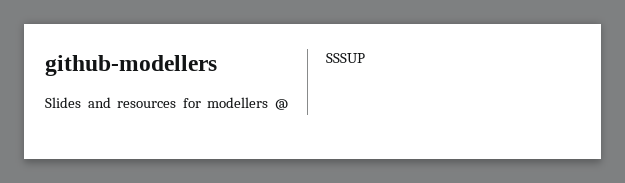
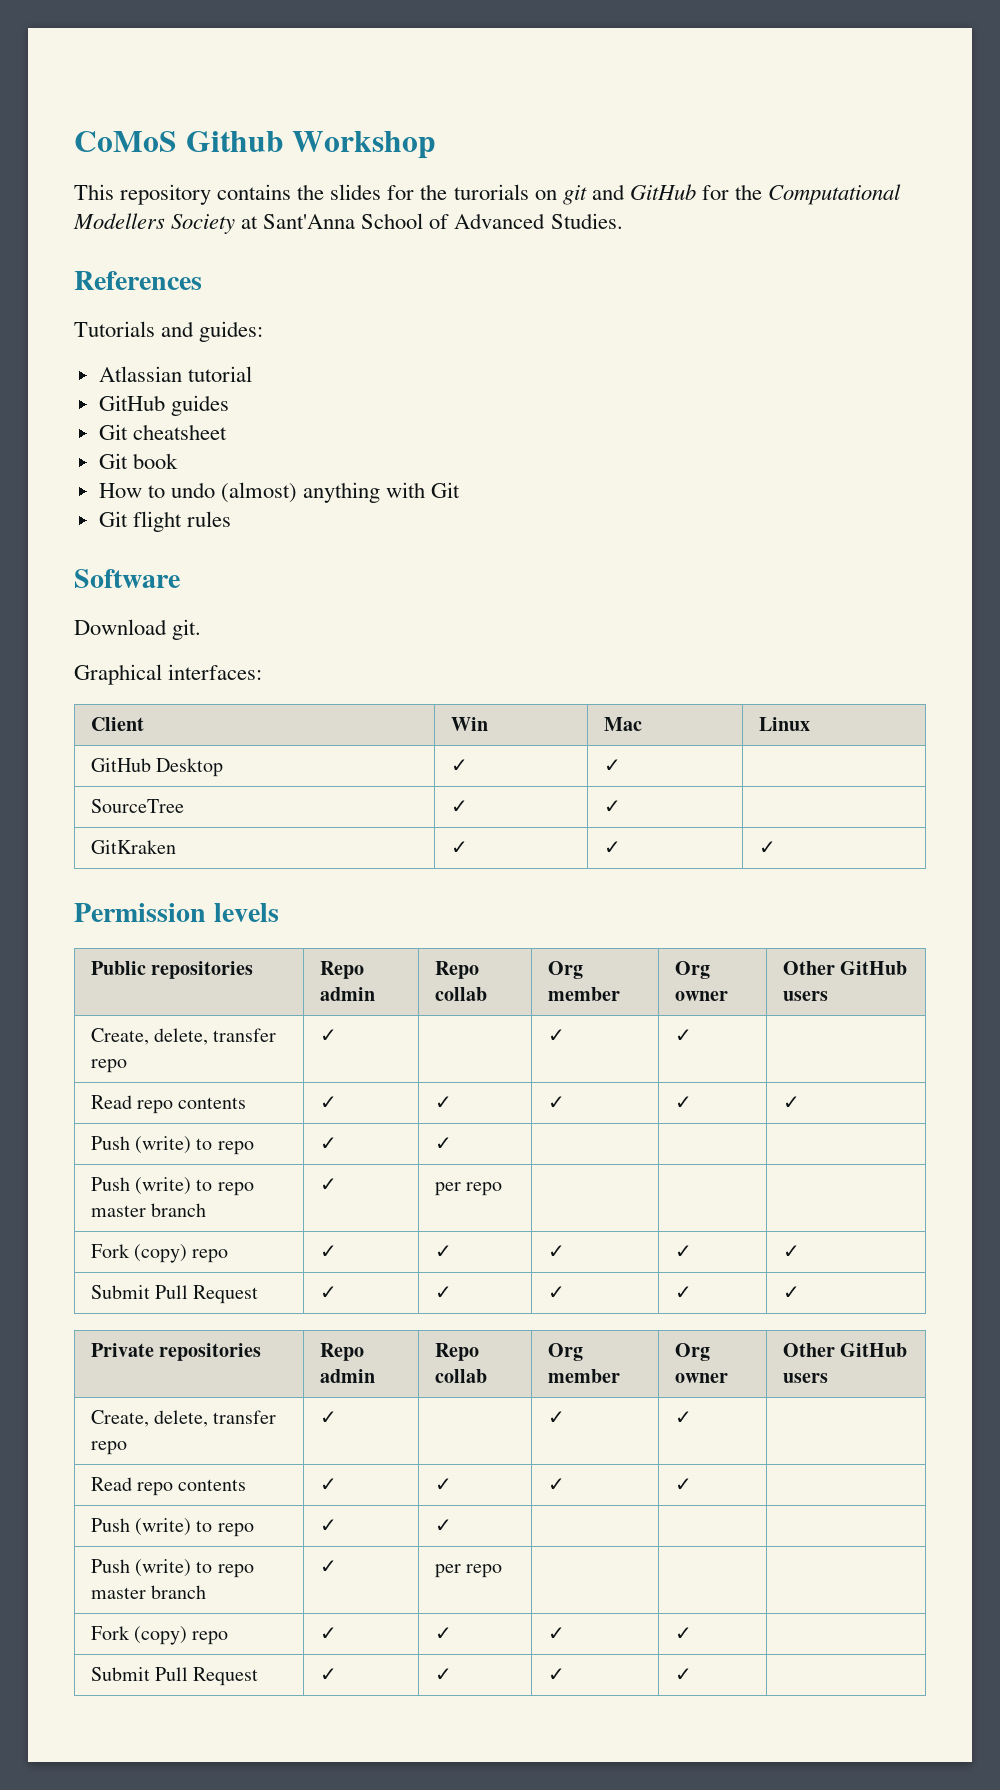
[45,55,217,76] [45,97,288,110] [326,53,365,63] github-modellers // Slides and resources for modellers @ SSSUP -> [74,131,437,159] [74,184,902,205] [73,213,623,234] [74,271,202,290] [74,321,264,342] [98,366,252,382] [98,395,229,416] [98,424,227,440] [98,453,178,469] [98,482,461,503] [98,511,231,532] [74,569,180,588] [74,619,202,640] [74,664,263,685] [90,717,144,731] [450,717,488,731] [603,717,642,731] [758,717,810,731] [90,758,224,777] [450,759,468,772] [603,759,621,772] [90,799,184,813] [450,800,468,813] [603,800,621,813] [90,840,176,854] [450,841,468,854] [603,841,621,854] [758,841,776,854] [74,903,279,922] [90,961,254,979] [319,961,364,979] [319,987,375,1001] [434,961,479,979] [434,987,487,1001] [547,961,583,979] [547,987,620,1001] [674,961,710,979] [674,991,728,1001] [782,961,908,975] [782,991,828,1001] [90,1028,277,1045] [90,1059,127,1073] [319,1029,337,1042] [547,1029,565,1042] [674,1029,692,1042] [90,1095,247,1114] [319,1096,337,1109] [434,1096,452,1109] [547,1096,565,1109] [674,1096,692,1109] [782,1096,800,1109] [90,1136,254,1155] [319,1137,337,1150] [434,1137,452,1150] [90,1177,254,1196] [90,1203,207,1217] [319,1178,337,1191] [434,1182,503,1196] [90,1244,229,1263] [319,1245,337,1258] [434,1245,452,1258] [547,1245,565,1258] [674,1245,692,1258] [782,1245,800,1258] [90,1285,259,1304] [319,1286,337,1299] [434,1286,452,1299] [547,1286,565,1299] [674,1286,692,1299] [782,1286,800,1299] [90,1343,262,1361] [319,1343,364,1361] [319,1369,375,1383] [434,1343,479,1361] [434,1369,487,1383] [547,1343,583,1361] [547,1369,620,1383] [674,1343,710,1361] [674,1373,728,1383] [782,1343,908,1357] [782,1373,828,1383] [90,1410,277,1427] [90,1441,127,1455] [319,1411,337,1424] [547,1411,565,1424] [674,1411,692,1424] [90,1477,247,1496] [319,1478,337,1491] [434,1478,452,1491] [547,1478,565,1491] [674,1478,692,1491] [90,1518,254,1537] [319,1519,337,1532] [434,1519,452,1532] [90,1559,254,1578] [90,1585,207,1599] [319,1560,337,1573] [434,1564,503,1578] [90,1626,229,1645] [319,1627,337,1640] [434,1627,452,1640] [547,1627,565,1640] [674,1627,692,1640] [90,1667,259,1686] [319,1668,337,1681] [434,1668,452,1681] [547,1668,565,1681] [674,1668,692,1681] CoMoS Github Workshop // This repository contains the slides for the turorials on git and GitHub for the Computational Modellers Society at Sant'Anna School of Advanced Studies. // References // Tutorials and guides: // Atlassian tutorial // GitHub guides // Git cheatsheet // Git book // How to undo (almost) anything with Git // Git flight rules // Software // Download git. // Graphical interfaces: // Client | Win | Mac | Linux // GitHub Desktop | ✓ | ✓ | // SourceTree | ✓ | ✓ | // GitKraken | ✓ | ✓ | ✓ // Permission levels // Public repositories | Repo admin | Repo collab | Org member | Org owner | Other GitHub users // Create, delete, transfer repo | ✓ | | ✓ | ✓ | // Read repo contents | ✓ | ✓ | ✓ | ✓ | ✓ // Push (write) to repo | ✓ | ✓ | | | // Push (write) to repo master branch | ✓ | per repo | | | // Fork (copy) repo | ✓ | ✓ | ✓ | ✓ | ✓ // Submit Pull Request | ✓ | ✓ | ✓ | ✓ | ✓ // Private repositories | Repo admin | Repo collab | Org member | Org owner | Other GitHub users // Create, delete, transfer repo | ✓ | | ✓ | ✓ | // Read repo contents | ✓ | ✓ | ✓ | ✓ | // Push (write) to repo | ✓ | ✓ | | | // Push (write) to repo master branch | ✓ | per repo | | | // Fork (copy) repo | ✓ | ✓ | ✓ | ✓ | // Submit Pull Request | ✓ | ✓ | ✓ | ✓ |

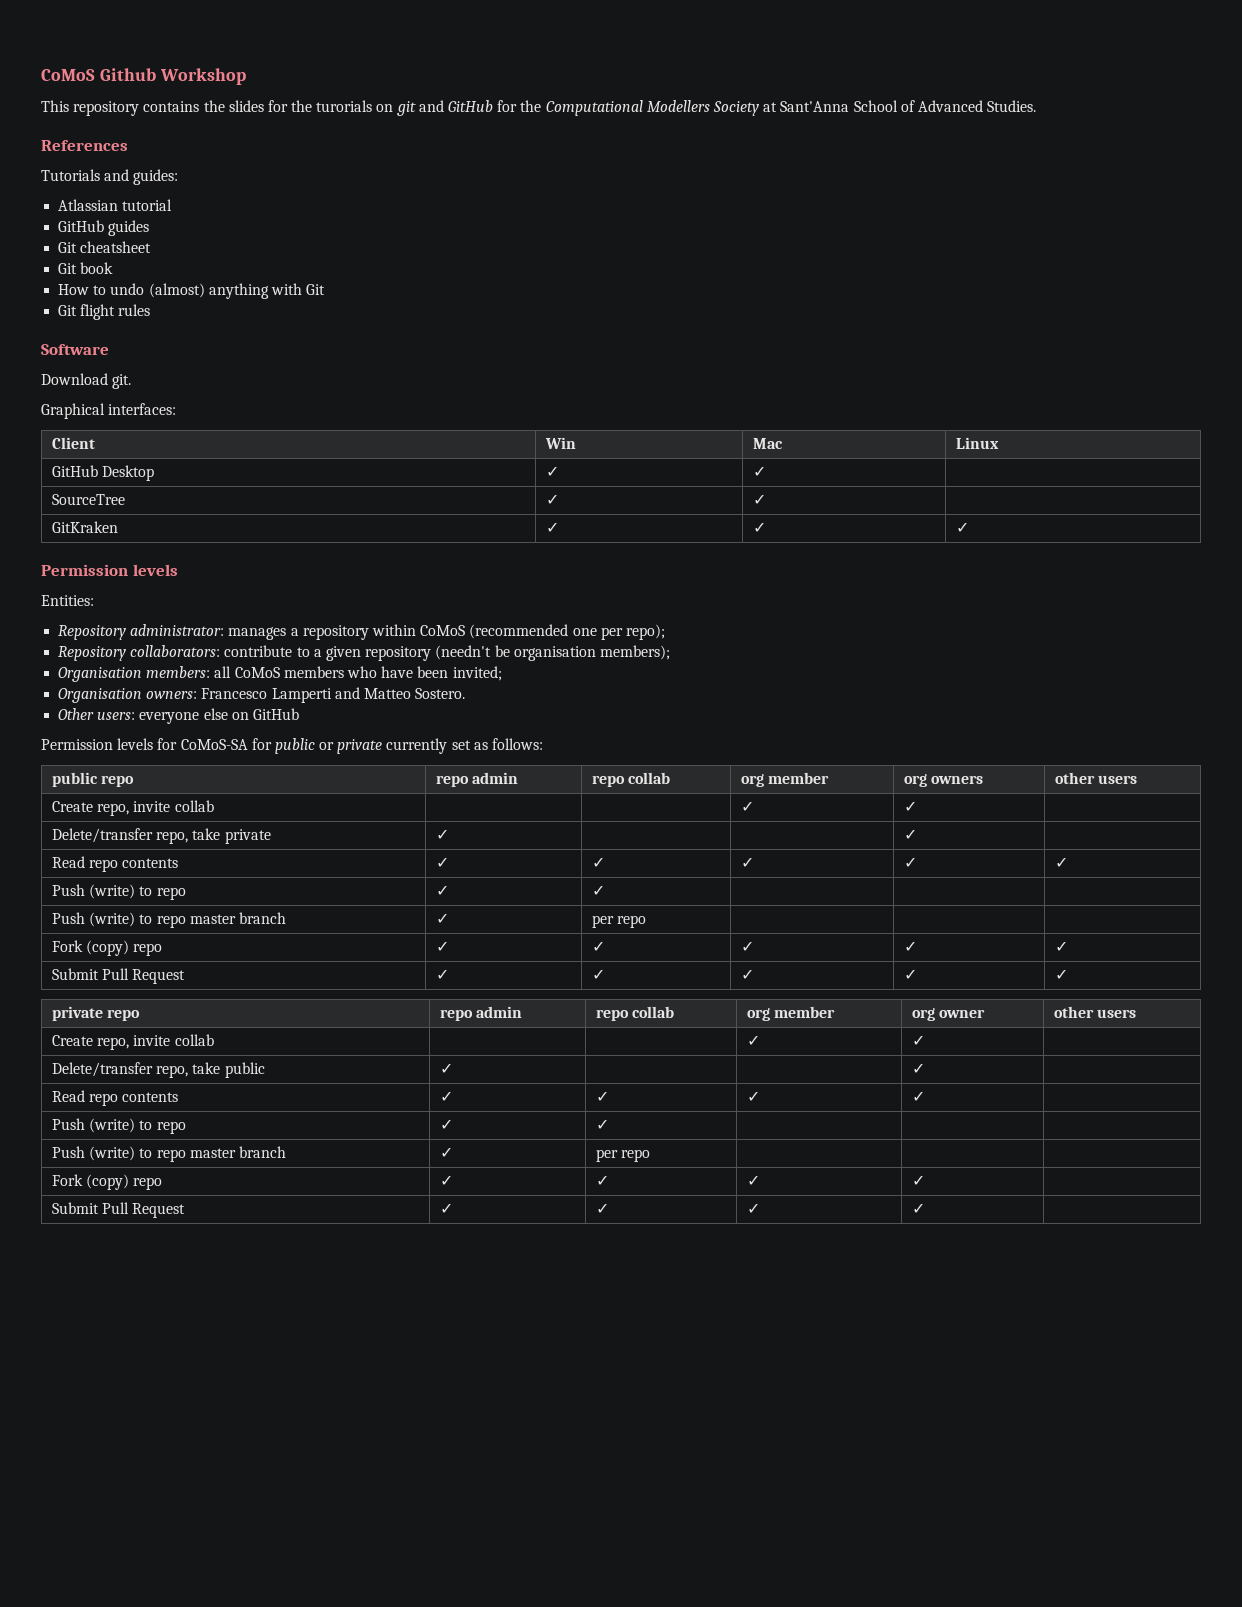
[90,961,254,979] [319,961,364,979] [319,987,375,1001] [434,961,479,979] [434,987,487,1001] [547,961,583,979] [547,987,620,1001] [674,961,710,979] [674,991,728,1001] [782,961,908,975] [782,991,828,1001] [90,1028,277,1045] [90,1059,127,1073] [319,1029,337,1042] [547,1029,565,1042] // Public repositories | Repo admin | Repo collab | Org member | Org owner | Other GitHub users // Create, delete, transfer repo | ✓ | | ✓ -> [41,595,94,606] [58,624,665,640] [58,645,670,661] [58,666,502,682] [58,687,466,703] [58,708,299,724] [41,738,544,754] [51,772,135,787] [435,772,519,787] [591,772,671,787] [740,772,830,787] [903,774,984,787] [1054,772,1138,784] [51,800,214,816] [740,801,754,812] [903,801,917,812] [51,828,271,844] [435,829,449,840] // Entities: // Repository administrator: manages a repository within CoMoS (recommended one per repo); // Repository collaborators: contribute to a given repository (needn't be organisation members); // Organisation members: all CoMoS members who have been invited; // Organisation owners: Francesco Lamperti and Matteo Sostero. // Other users: everyone else on GitHub // Permission levels for CoMoS-SA for public or private currently set as follows: // public repo | repo admin | repo collab | org member | org owners | other users // Create repo, invite collab | | | ✓ | ✓ | // Delete/transfer repo, take private | ✓ | |
[90,1343,262,1361] [319,1343,364,1361] [319,1369,375,1383] [434,1343,479,1361] [434,1369,487,1383] [547,1343,583,1361] [547,1369,620,1383] [674,1343,710,1361] [674,1373,728,1383] [782,1343,908,1357] [782,1373,828,1383] [90,1410,277,1427] [90,1441,127,1455] [319,1411,337,1424] [547,1411,565,1424] Private repositories | Repo admin | Repo collab | Org member | Org owner | Other GitHub users // Create, delete, transfer repo | ✓ | | ✓ -> [51,1006,141,1021] [439,1006,523,1021] [595,1006,675,1021] [746,1006,836,1021] [911,1008,986,1021] [1053,1006,1137,1018] [51,1034,214,1050] [746,1035,760,1046] [911,1035,925,1046] [51,1062,265,1078] [439,1063,453,1074] private repo | repo admin | repo collab | org member | org owner | other users // Create repo, invite collab | | | ✓ | ✓ | // Delete/transfer repo, take public | ✓ | |

